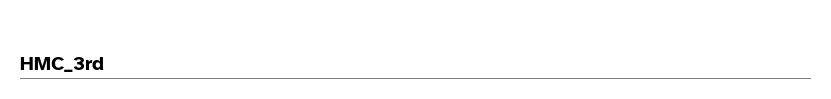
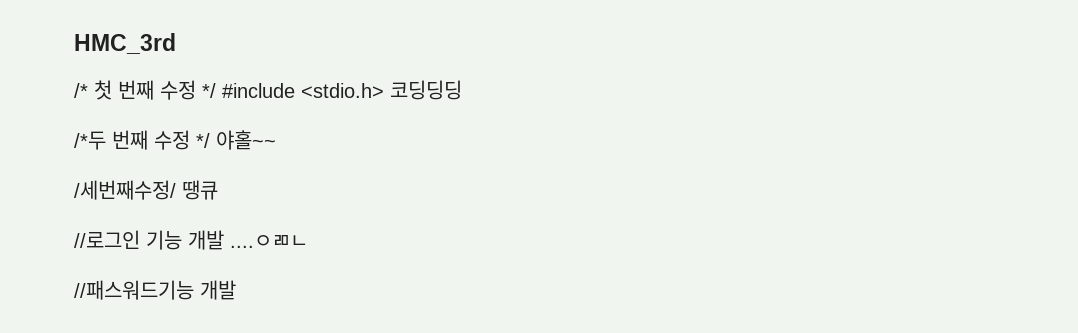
(104, 64) none -> [74,80,462,100] [74,130,276,150] [74,180,218,200] [74,230,308,250] [74,280,236,300] // /* 첫 번째 수정 */ #include <stdio.h> 코딩딩딩 // /*두 번째 수정 */ 야홀~~ // /세번째수정/ 땡큐 // //로그인 기능 개발 ....ㅇㄻㄴ // //패스워드기능 개발

